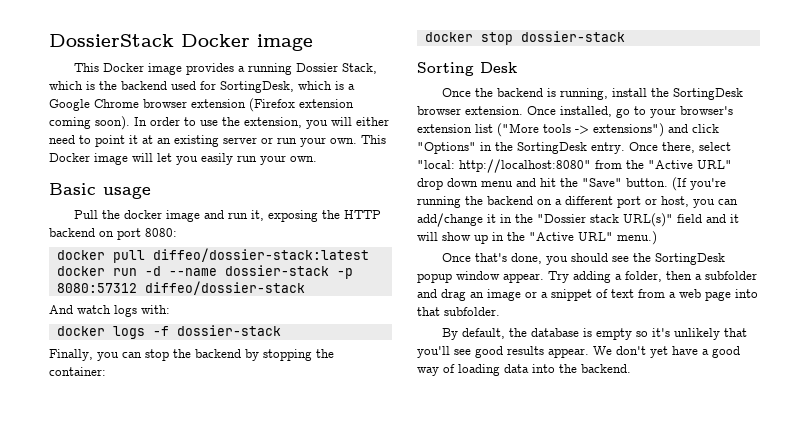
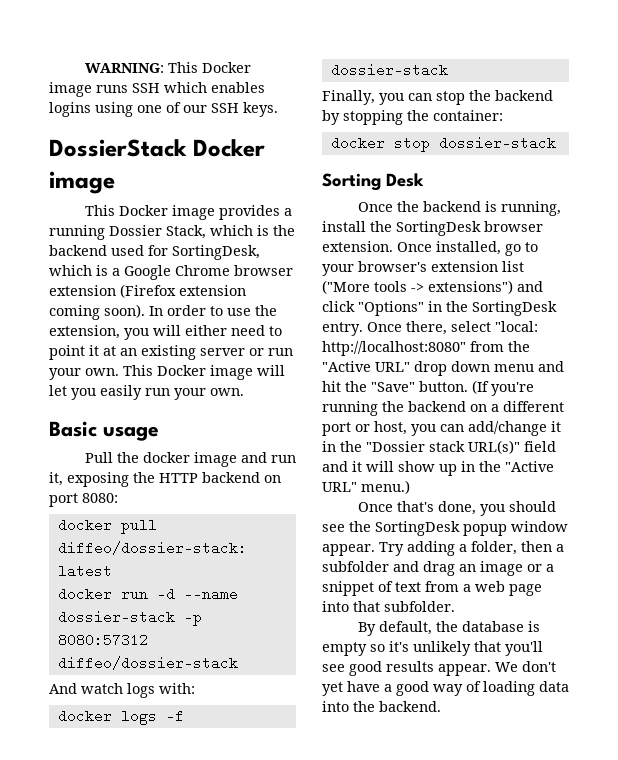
(49, 40) none -> [84,62,251,73] [49,82,265,97] [49,102,278,117] WARNING: This Docker image runs SSH which enables logins using one of our SSH keys. //

